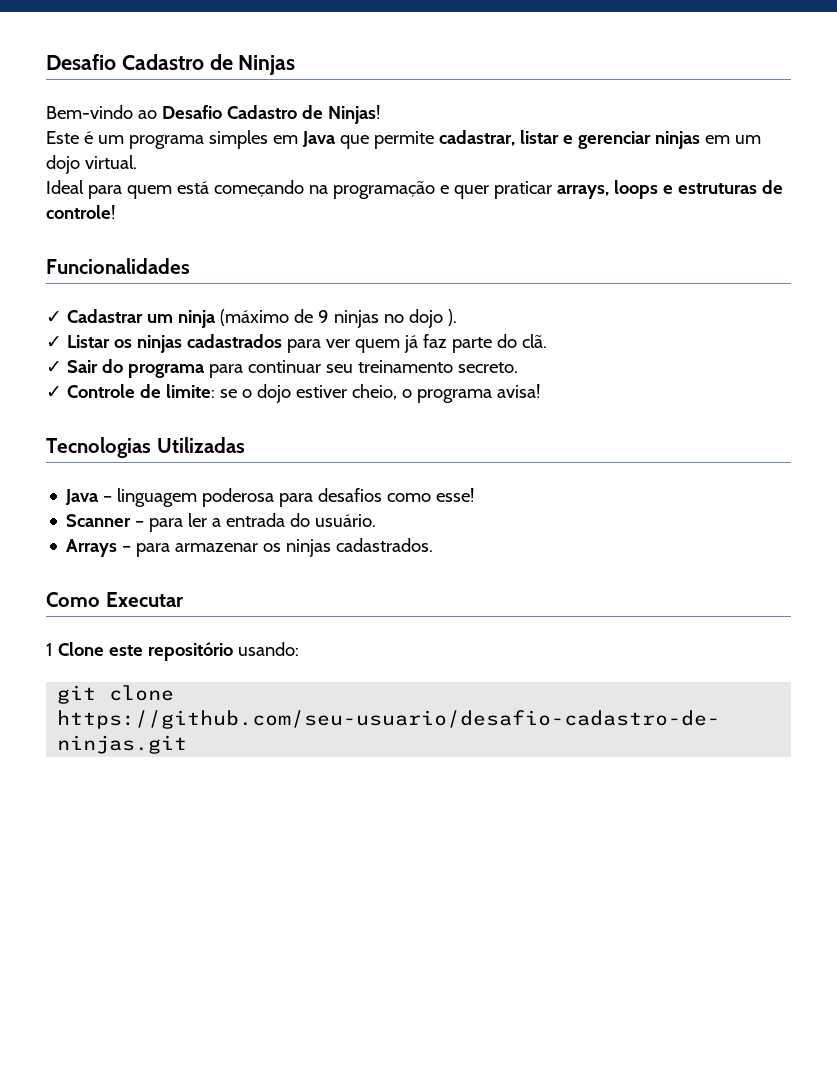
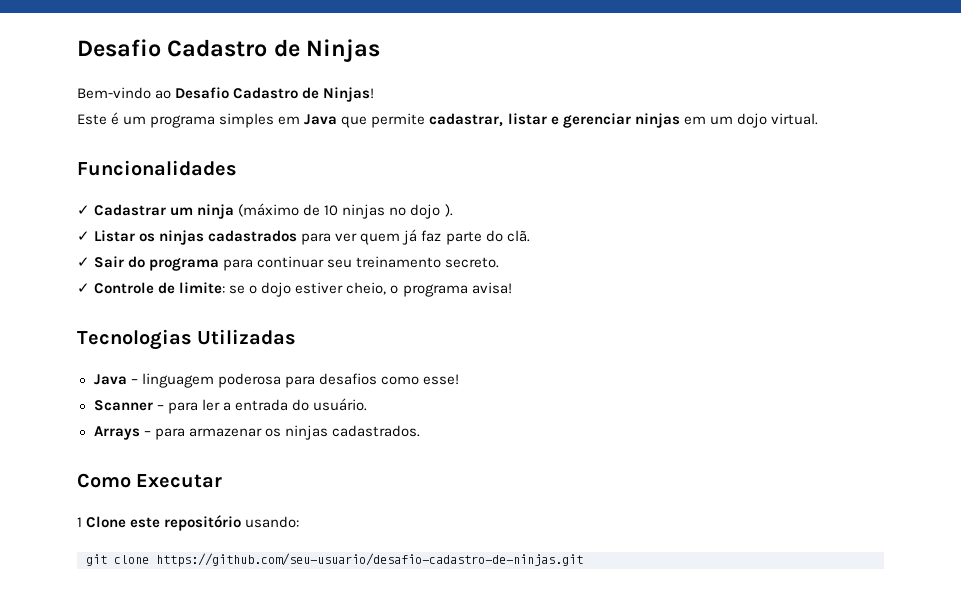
[46,180,783,199] [46,205,115,219] // Ideal para quem está começando na programação e quer praticar arrays, loops e estruturas de controle! -> (818, 119) none
[317,310,329,323] 9 -> [324,205,339,216] 10

